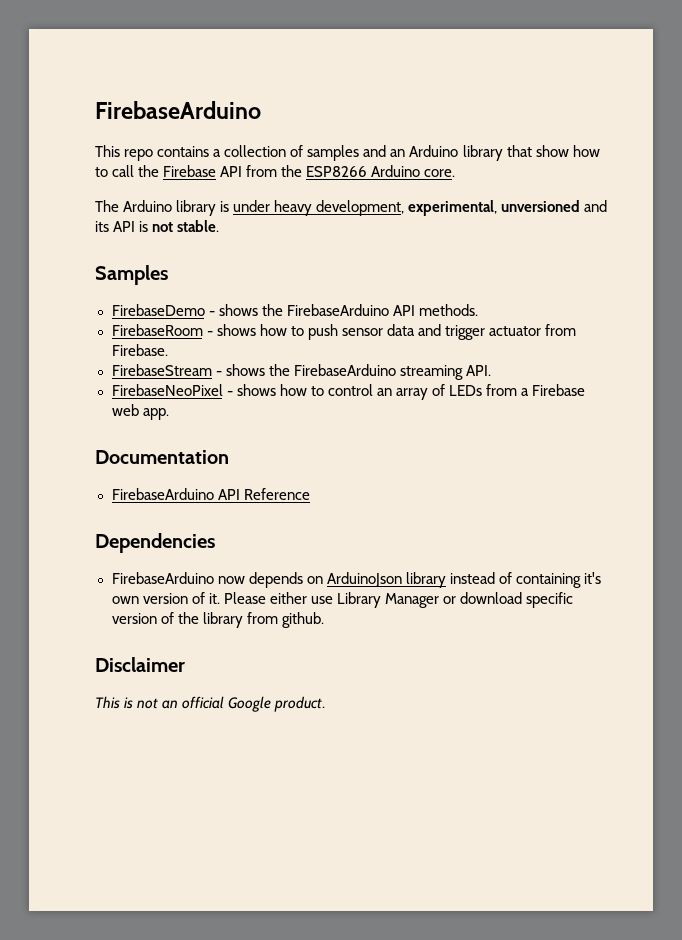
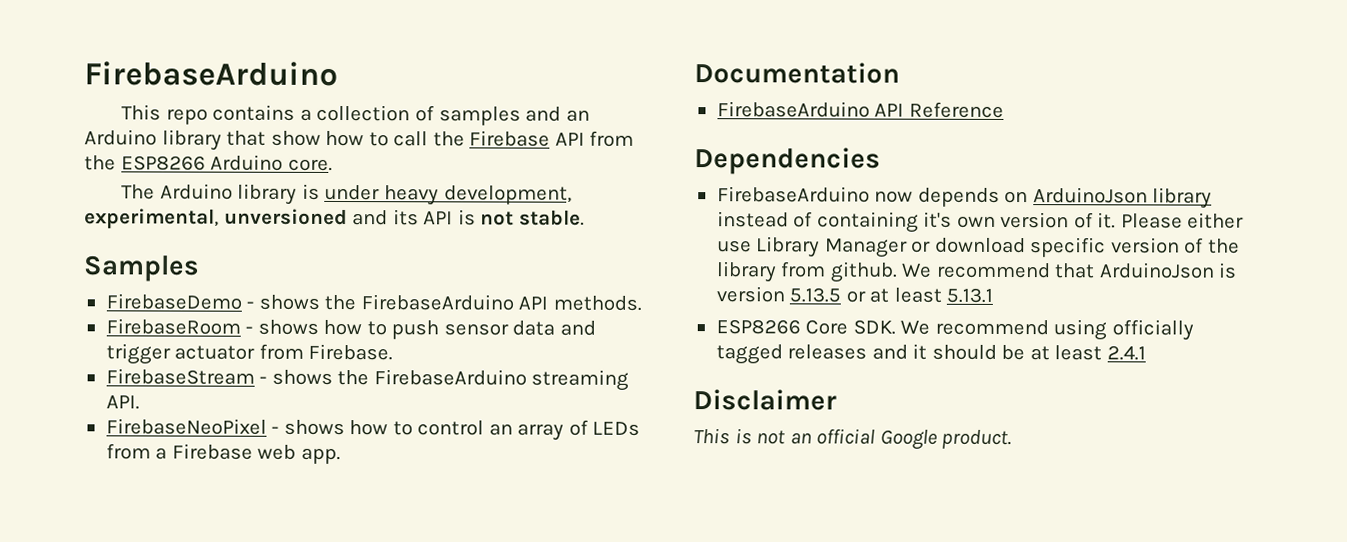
(324, 620) none -> [901,262,1238,279] [715,286,994,303] [715,319,1194,341] [715,343,1146,365] We recommend that ArduinoJson is version 5.13.5 or at least 5.13.1 // ESP8266 Core SDK. We recommend using officially tagged releases and it should be at least 2.4.1

